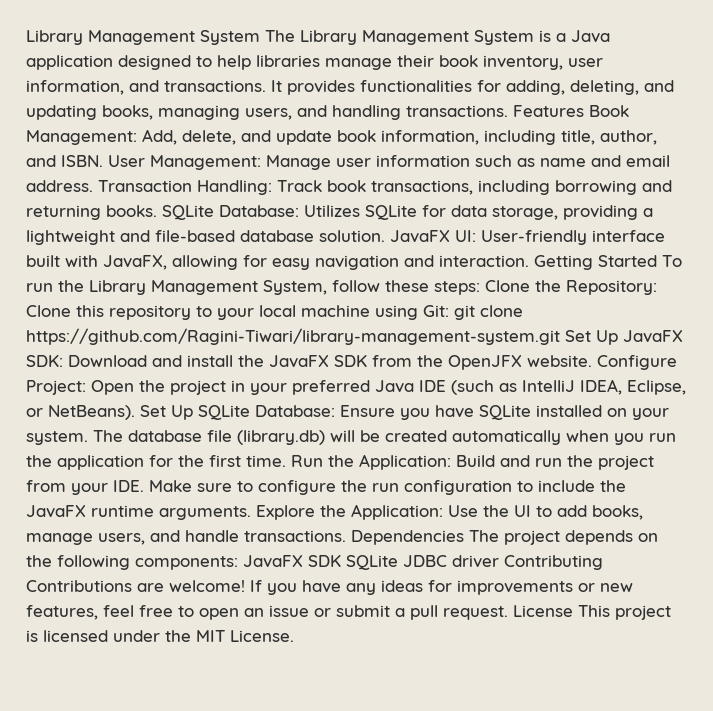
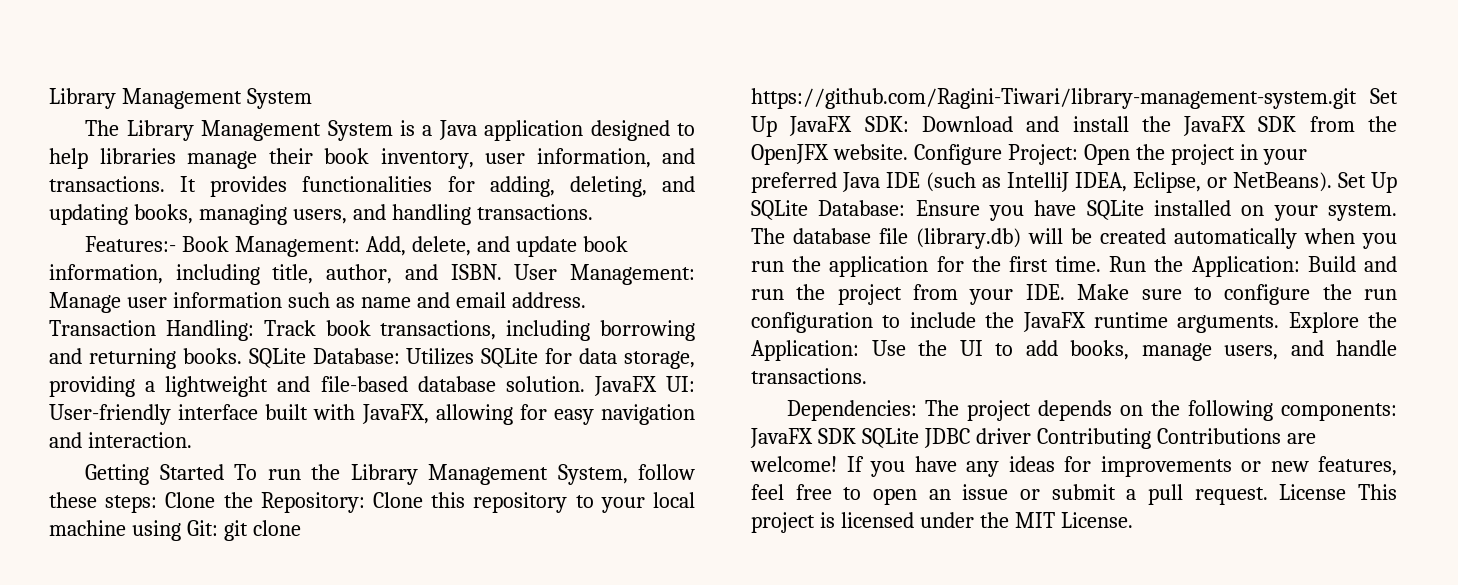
[26,30,260,45] Library Management System -> [49,88,312,109] Library Management System //
[513,105,584,117] Features -> [85,236,177,252] // Features:-
(529, 261) none -> (192, 440) //
[351,530,464,545] Dependencies -> [787,400,918,421] // Dependencies:

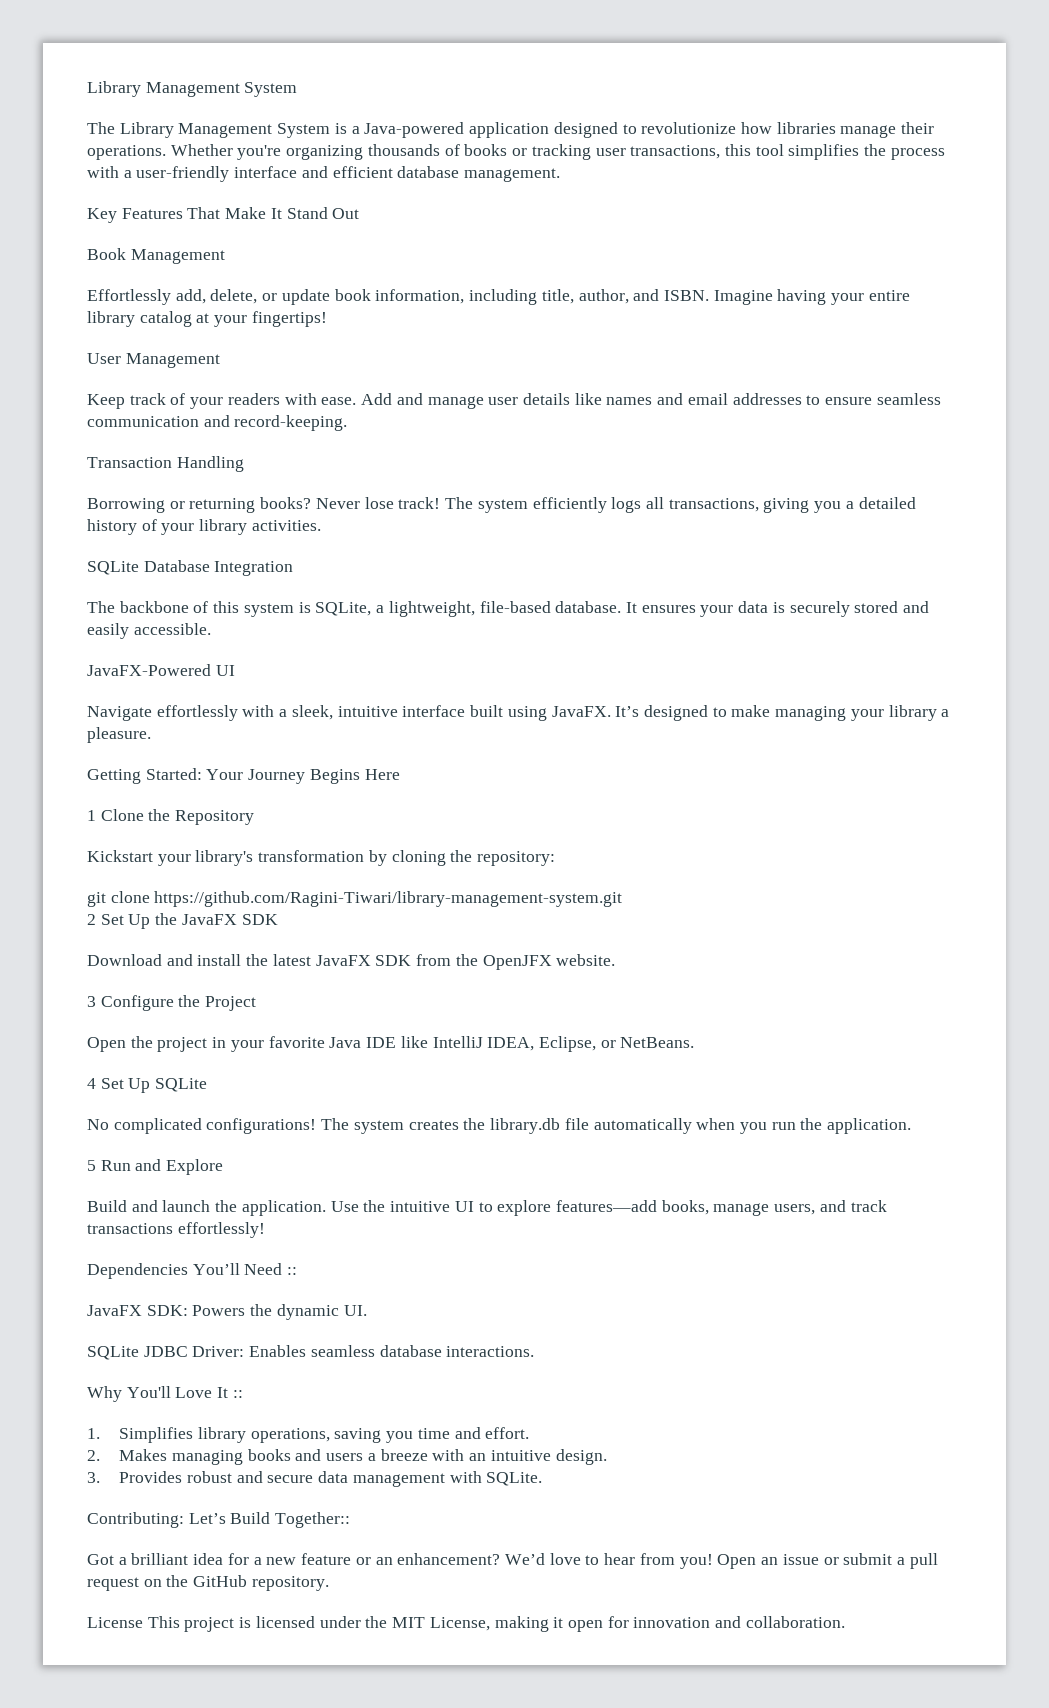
[438,120,477,140] Java -> [364,122,465,138] Java-powered
[49,148,88,169] help -> [641,122,772,134] revolutionize how
[324,148,695,169] [49,176,695,197] [49,204,593,225] [85,236,511,257] book inventory, user information, and transactions. It provides functionalities for adding, deleting, and updating books, managing users, and handling transactions. // Features:- Book Management: Add, delete, and -> [87,144,945,160] [87,166,561,182] [87,207,360,223] [87,248,225,264] [87,289,278,305] operations. Whether you're organizing thousands of books or tracking user transactions, this tool simplifies the process with a user-friendly interface and efficient database management. // Key Features That Make It Stand Out // Book Management // Effortlessly add, delete, or
[514,264,696,285] [49,292,586,313] [49,320,695,341] [49,348,696,369] [49,376,695,397] [49,404,695,425] [49,432,192,448] [85,464,696,485] [49,492,696,513] [49,520,218,541] User Management: Manage user information such as name and email address. Transaction Handling: Track book transactions, including borrowing and returning books. SQLite Database: Utilizes SQLite for data storage, providing a lightweight and file-based database solution. JavaFX UI: User-friendly interface built with JavaFX, allowing for easy navigation and interaction. // Getting Started To run the Library Management System, follow these steps: Clone the Repository: Clone this repository to your local machine using Git: -> [713,289,910,305] [87,311,327,327] [87,353,220,368] [87,393,941,409] [87,415,348,431] [87,456,244,472] [87,497,916,513] [87,519,321,535] [87,560,294,576] [87,601,930,617] [87,623,211,639] [87,664,235,676] [87,705,950,721] [87,727,151,743] [87,768,400,784] [87,809,255,825] [87,850,556,866] Imagine having your entire library catalog at your fingertips! // User Management // Keep track of your readers with ease. Add and manage user details like names and email addresses to ensure seamless communication and record-keeping. // Transaction Handling // Borrowing or returning books? Never lose track! The system efficiently logs all transactions, giving you a detailed history of your library activities. // SQLite Database Integration // The backbone of this system is SQLite, a lightweight, file-based database. It ensures your data is securely stored and easily accessible. // JavaFX-Powered UI // Navigate effortlessly with a sleek, intuitive interface built using JavaFX. It’s designed to make managing your library a pleasure. // Getting Started: Your Journey Begins Here // 1 Clone the Repository // Kickstart your library's transformation by cloning the repository: //
[1370,88,1398,104] [751,116,909,137] Set Up JavaFX SDK: -> [87,913,278,929] // 2 Set Up the JavaFX SDK //
(1171, 124) none -> [272,954,311,966] latest
[913,144,1078,165] Configure Project: -> [87,995,257,1011] // 3 Configure the Project //
[751,172,837,193] preferred -> [268,1036,325,1048] favorite
[926,172,1001,192] (such as -> [400,1036,428,1048] like
[1233,172,1332,192] NetBeans). -> [620,1037,695,1048] [87,1078,96,1089] NetBeans. // 4
[818,200,1397,221] [751,228,1166,249] Database: Ensure you have SQLite installed on your system. The database file (library.db) will be created -> [87,1118,589,1134] // No complicated configurations! The system creates the library.db file
[829,256,1398,277] [751,284,1397,305] [751,312,1397,333] [751,340,859,361] application for the first time. Run the Application: Build and run the project from your IDE. Make sure to configure the run configuration to include the JavaFX runtime arguments. Explore the Application: -> [827,1118,912,1134] [87,1159,224,1175] [87,1200,326,1216] application. // 5 Run and Explore // Build and launch the application.
(947, 348) none -> [390,1201,451,1212] intuitive
[1025,340,1058,356] add -> [497,1200,657,1216] explore features—add
[1336,340,1397,356] [751,368,867,384] [787,400,1397,421] [750,428,1316,449] [750,456,1397,477] [751,484,917,505] handle transactions. // Dependencies: The project depends on the following components: JavaFX SDK SQLite JDBC driver Contributing Contributions are welcome! If you have any ideas for improvements or new features, feel free to open -> [850,1200,887,1212] [87,1222,265,1238] [87,1263,298,1279] [87,1304,367,1320] [87,1345,535,1360] [87,1386,243,1402] [87,1427,530,1443] [87,1449,607,1465] [87,1471,543,1487] [87,1512,351,1528] [87,1553,757,1569] track transactions effortlessly! // Dependencies You’ll Need :: // JavaFX SDK: Powers the dynamic UI. // SQLite JDBC Driver: Enables seamless database interactions. // Why You'll Love It :: // 1. Simplifies library operations, saving you time and effort. // 2. Makes managing books and users a breeze with an intuitive design. // 3. Provides robust and secure data management with SQLite. // Contributing: Let’s Build Together:: // Got a brilliant idea for a new feature or an enhancement? We’d love to hear from you! Open
[1194,487,1268,505] request. -> [87,1575,329,1591] request on the GitHub repository. //
[1060,512,1133,528] License. -> [429,1616,845,1632] License, making it open for innovation and collaboration.

